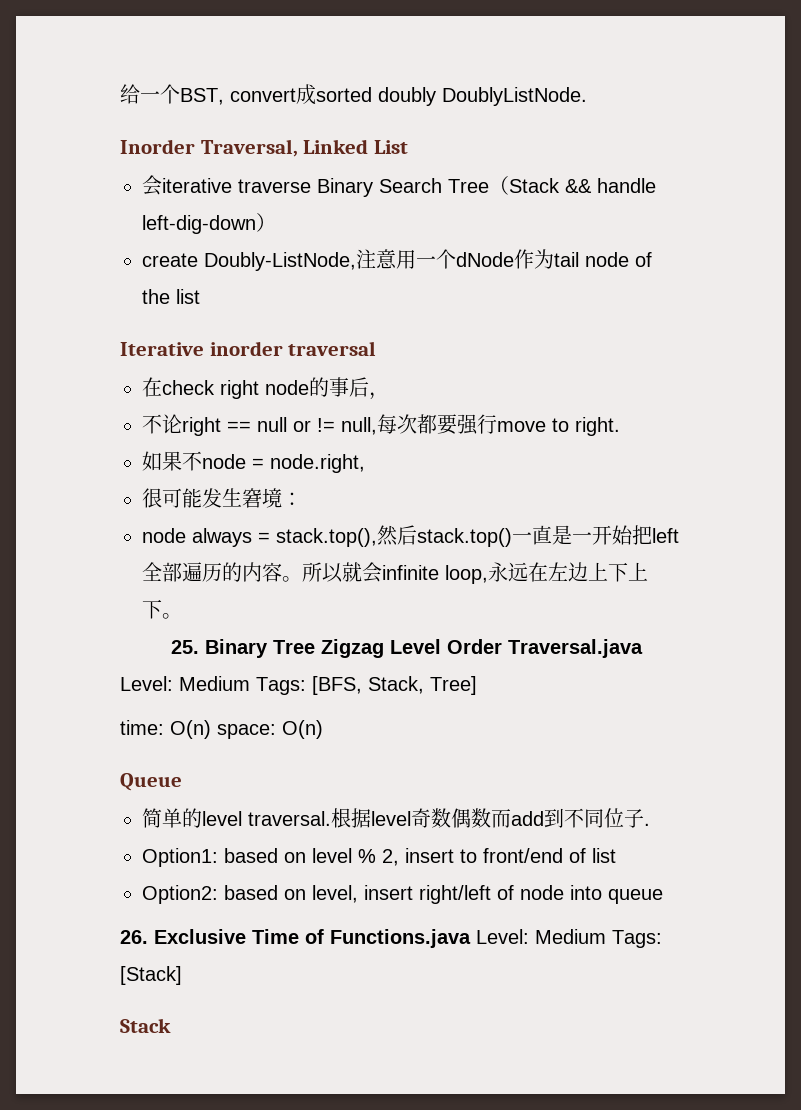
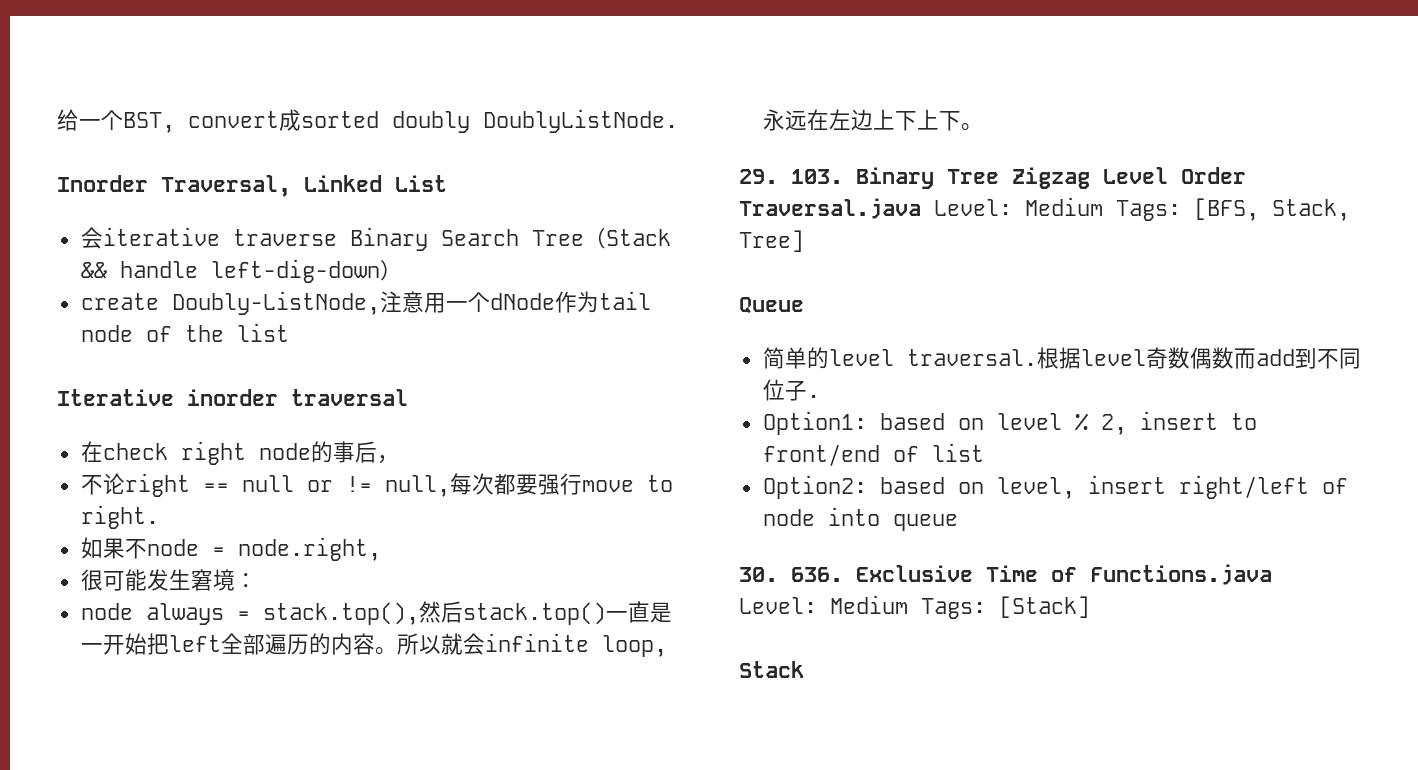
[171,640,200,654] 25. -> [739,169,843,184] 29. 103.
[120,720,323,739] // time: O(n) space: O(n) -> (804, 241) none
[120,930,148,944] 26. -> [739,567,843,582] 30. 636.

